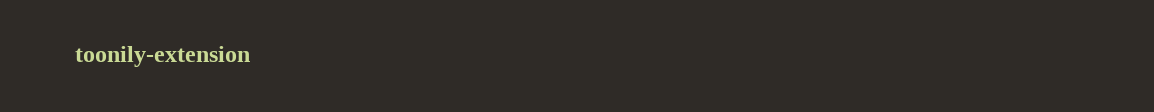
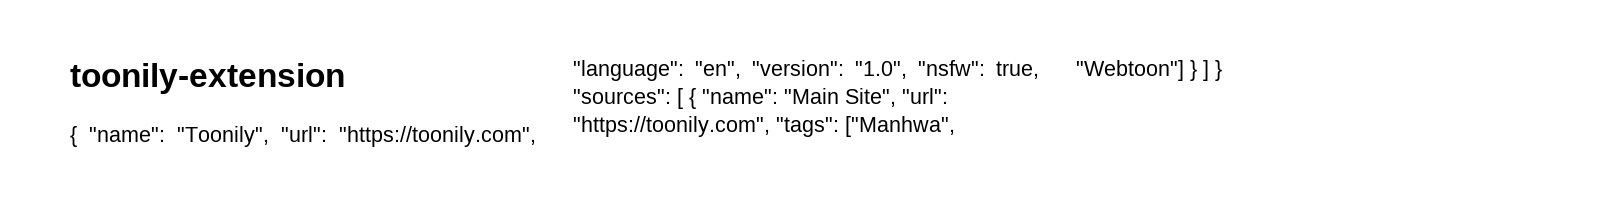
(250, 56) none -> [70,126,536,147] [573,60,1039,81] [573,88,948,109] [573,116,955,137] [1076,60,1222,81] // { "name": "Toonily", "url": "https://toonily.com", "language": "en", "version": "1.0", "nsfw": true, "sources": [ { "name": "Main Site", "url": "https://toonily.com", "tags": ["Manhwa", "Webtoon"] } ] }

